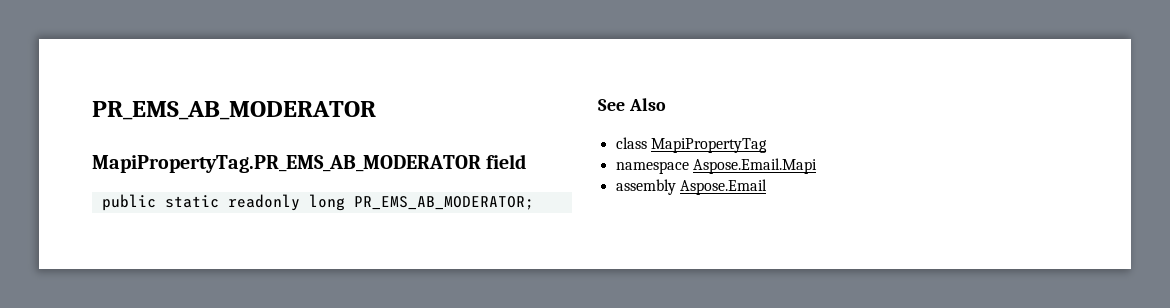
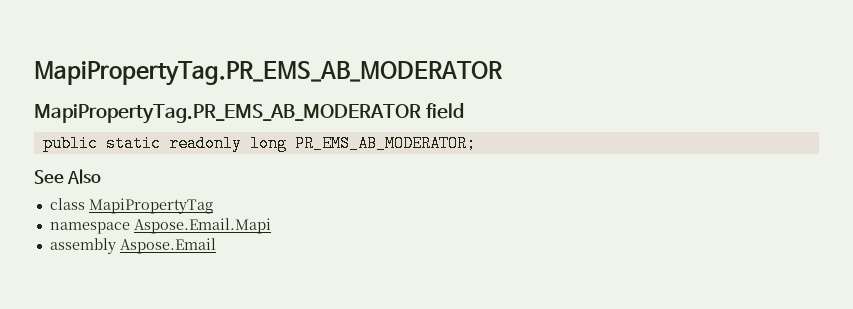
[92,101,376,120] PR_EMS_AB_MODERATOR -> [34,61,503,86] MapiPropertyTag.PR_EMS_AB_MODERATOR

